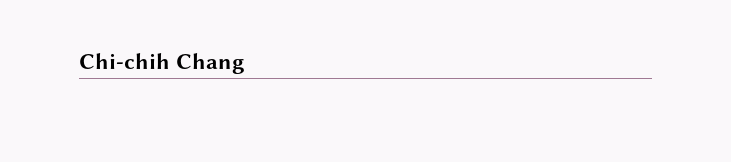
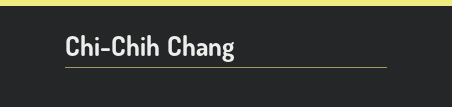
[79,53,170,69] Chi-chih -> [65,35,160,56] Chi-Chih

